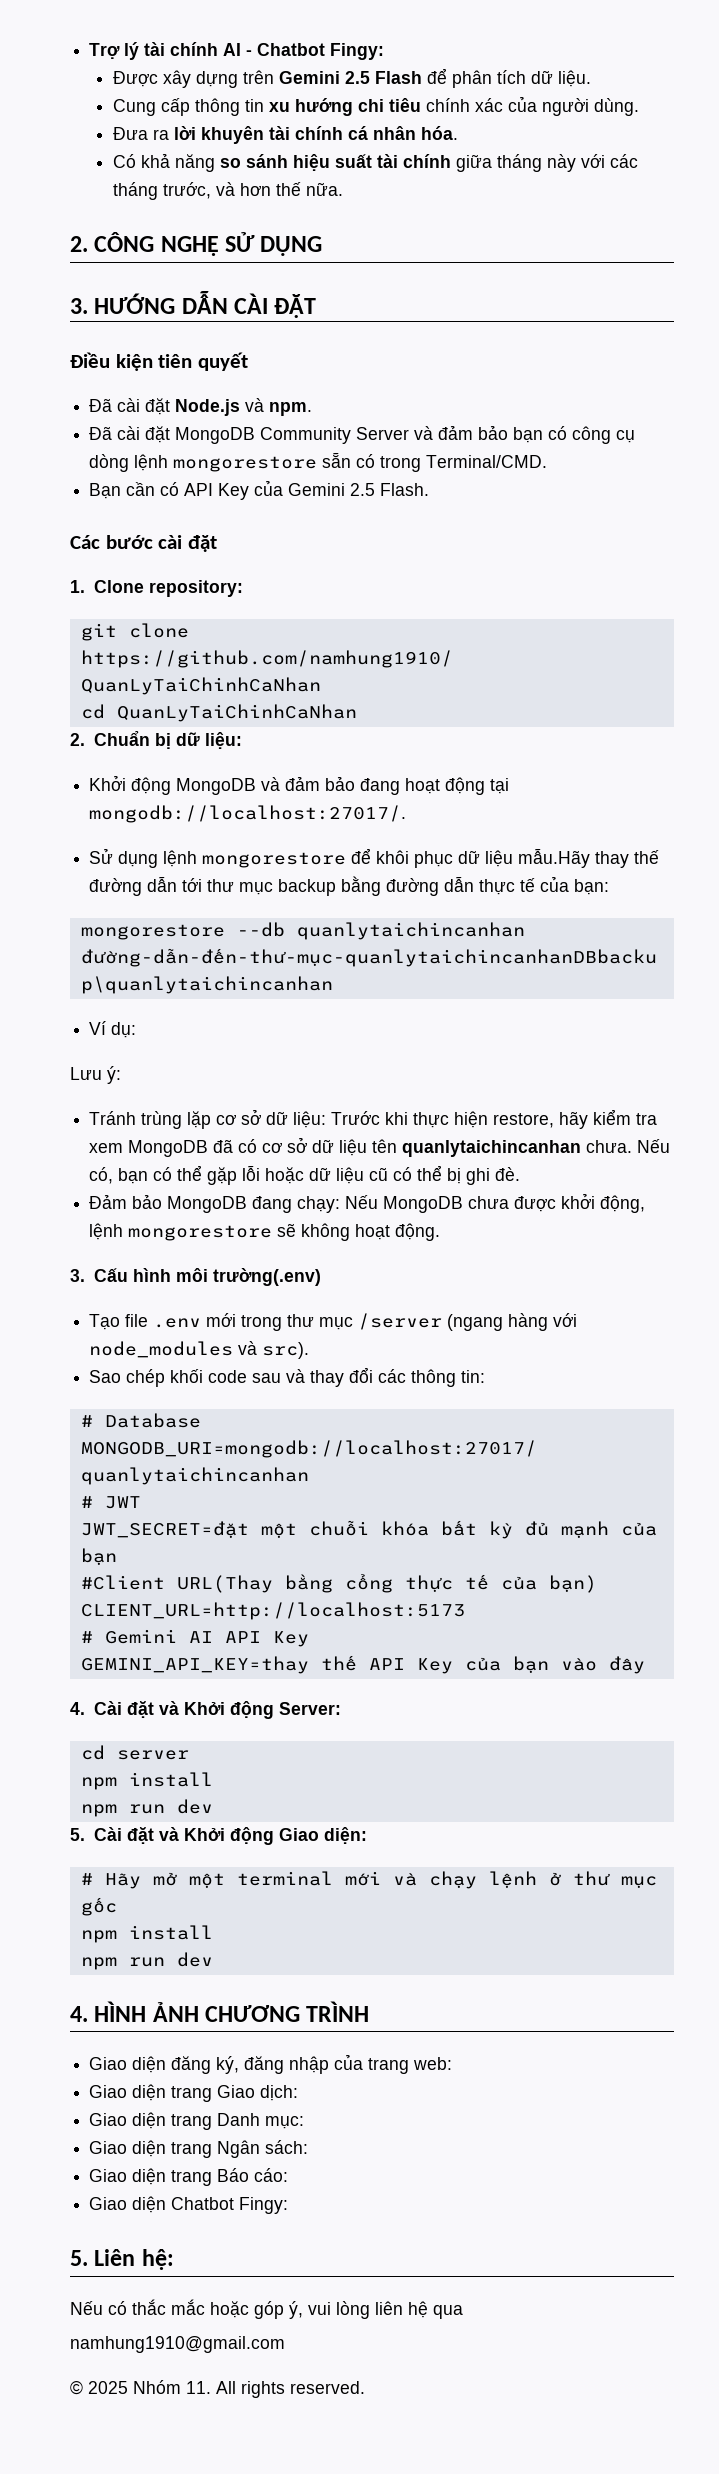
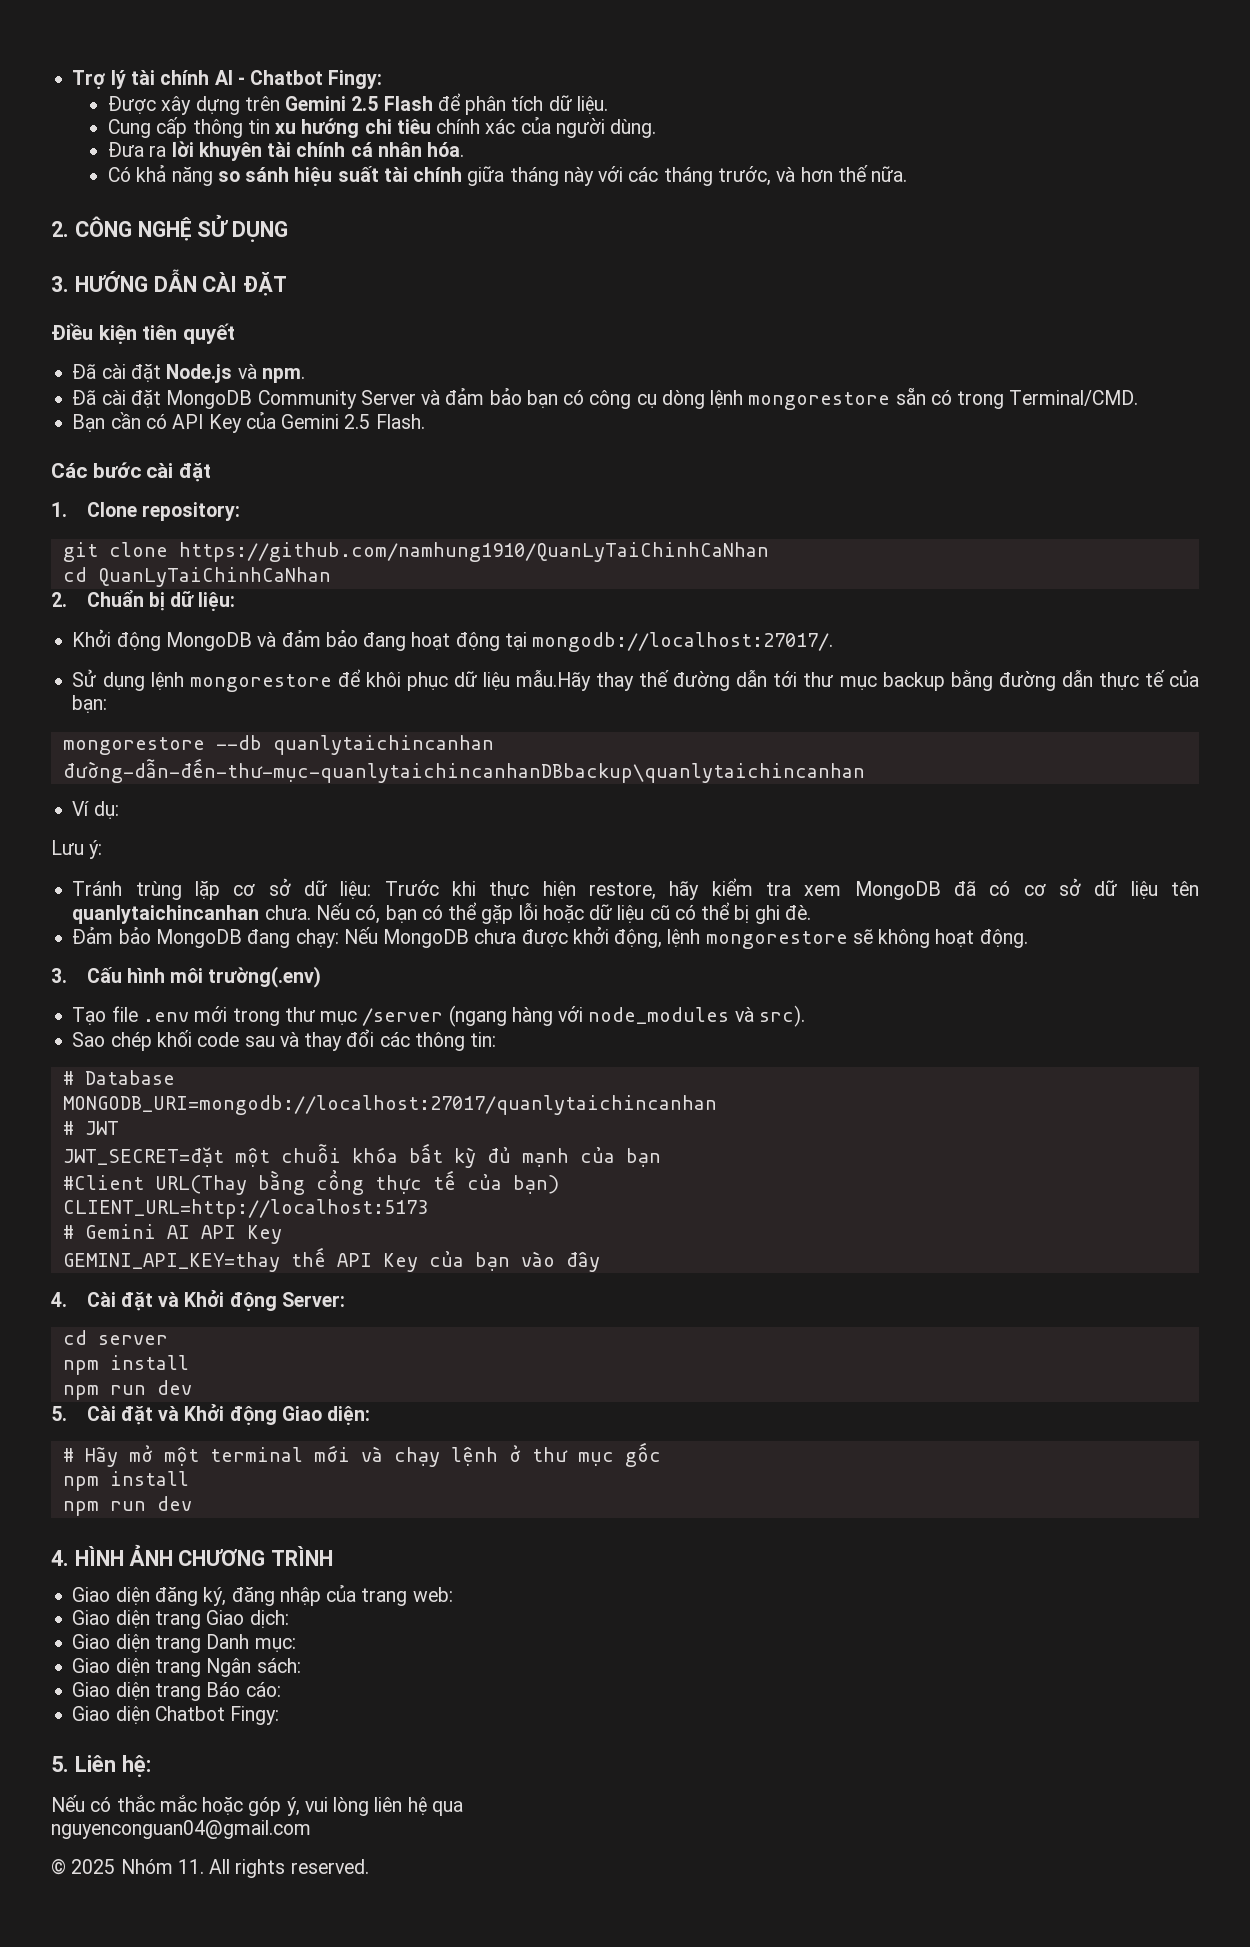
[70,2336,285,2353] namhung1910@gmail.com -> [51,1820,311,1839] nguyenconguan04@gmail.com

